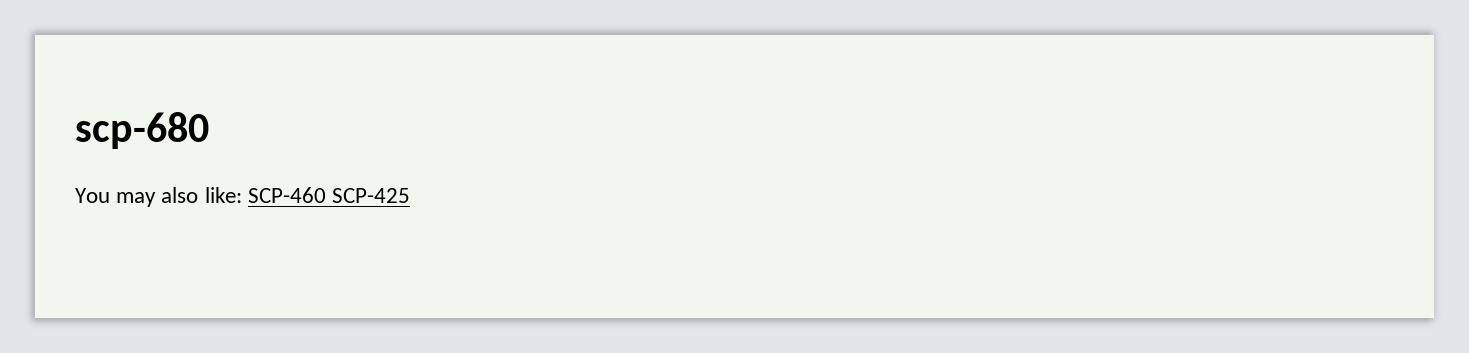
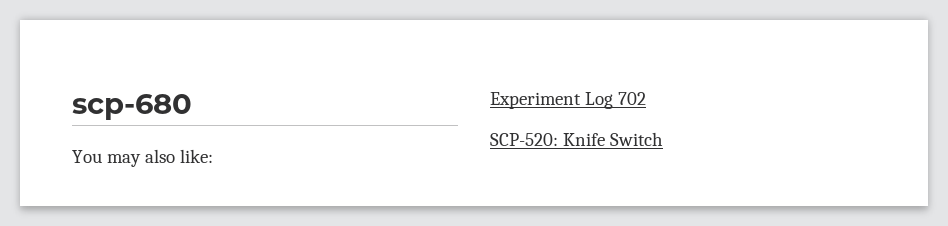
[247,187,411,203] SCP-460 SCP-425 -> [490,92,647,109] [490,132,664,146] // Experiment Log 702 // SCP-520: Knife Switch

